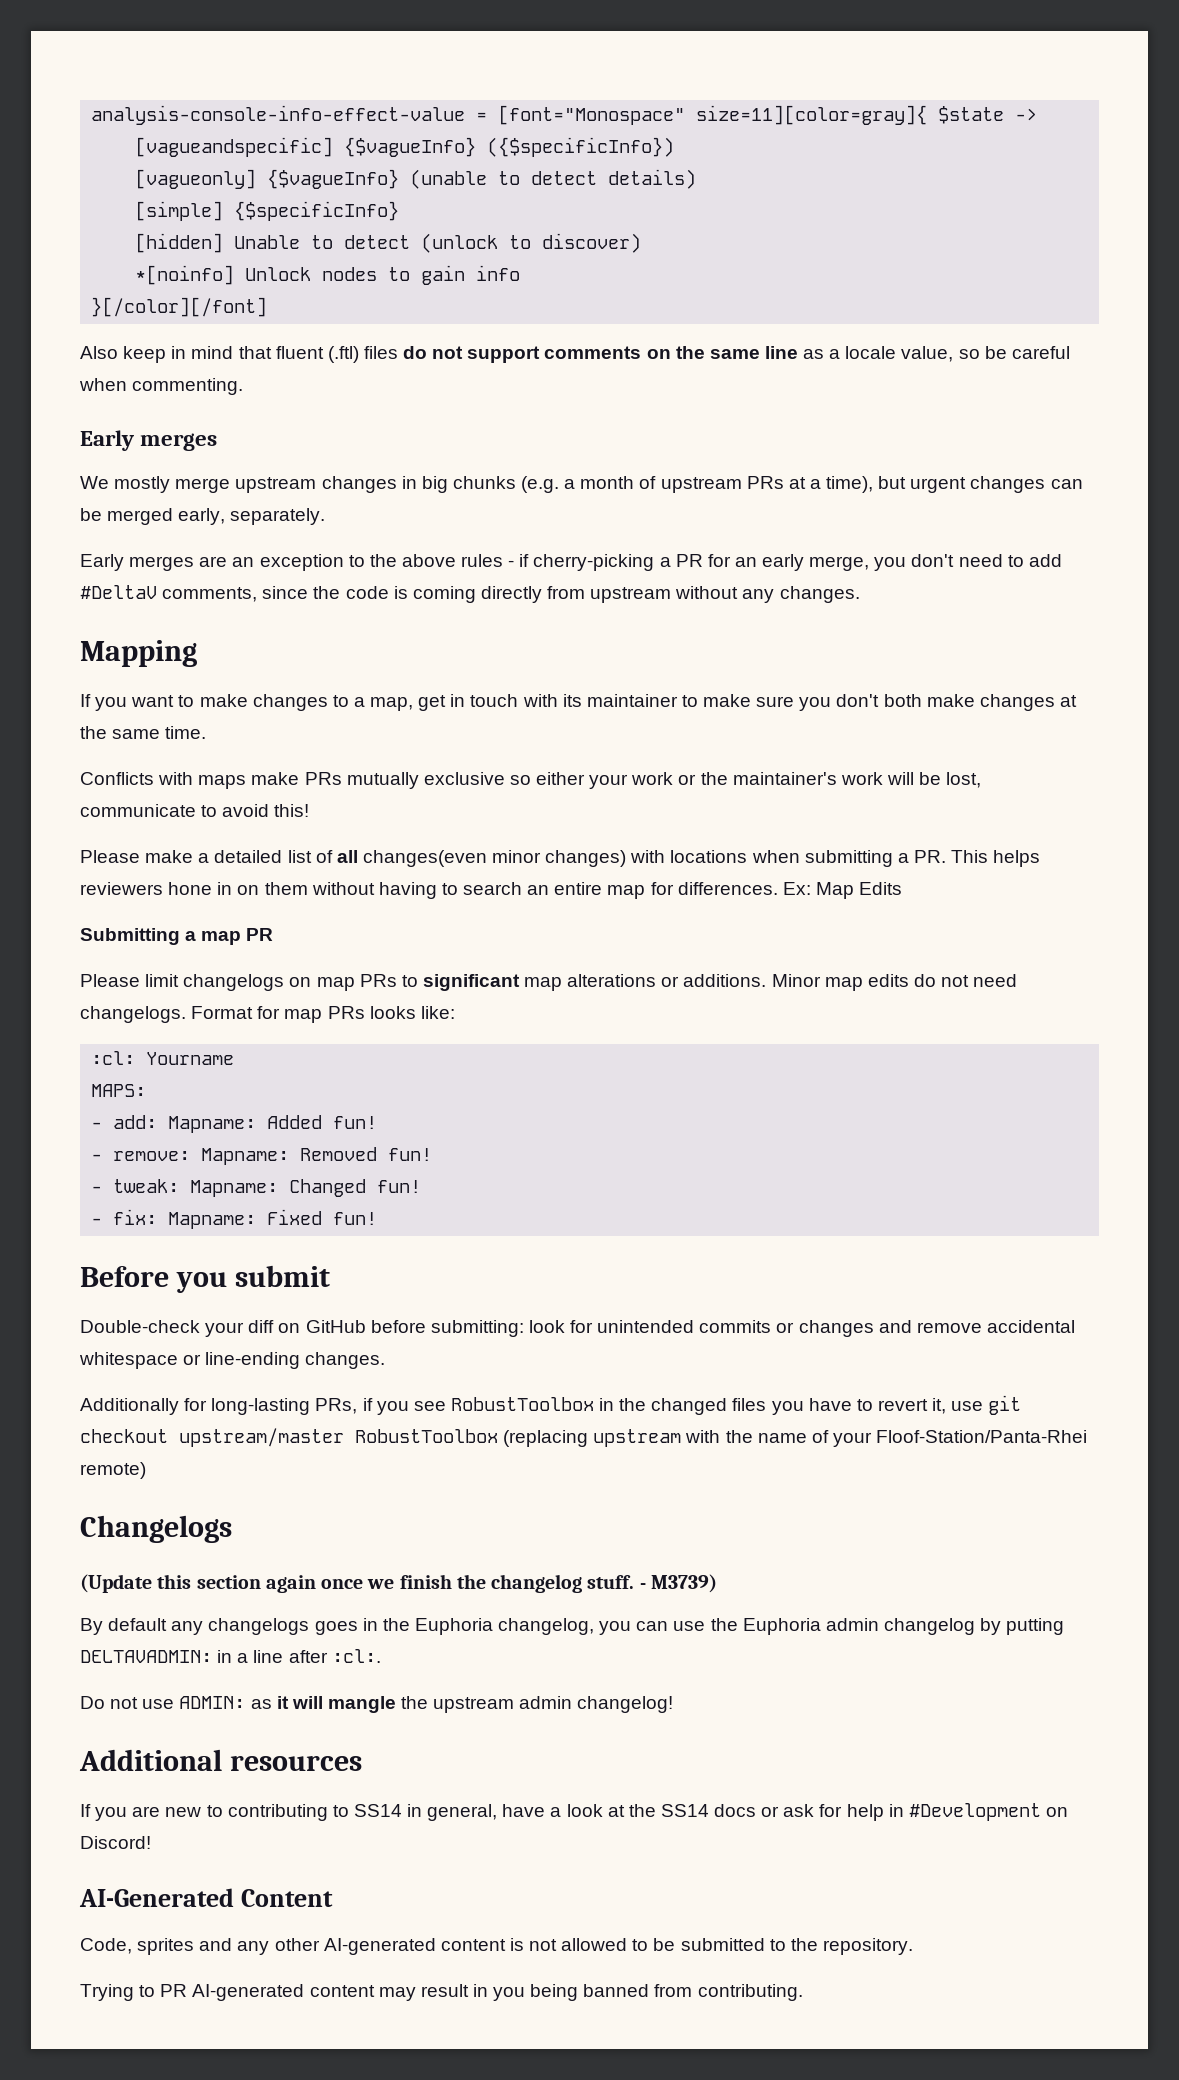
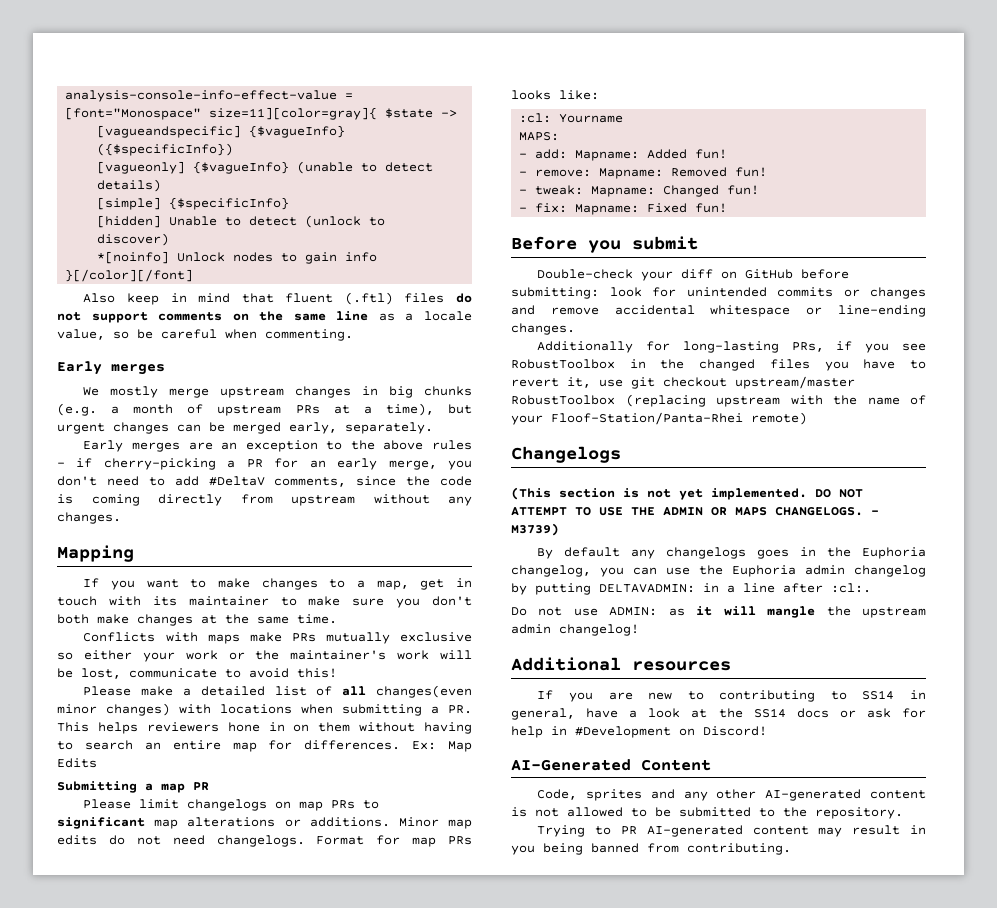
[80,1574,635,1593] (Update this section again once we finish the changelog stuff. -> [511,487,863,500] [511,507,863,516] (This section is not yet implemented. DO NOT ATTEMPT TO USE THE ADMIN OR MAPS CHANGELOGS.

